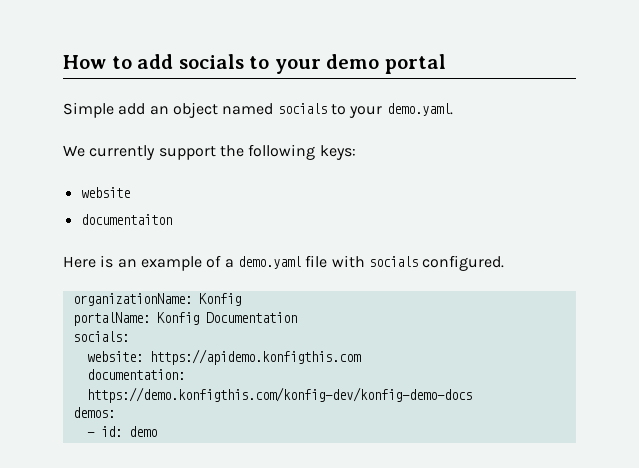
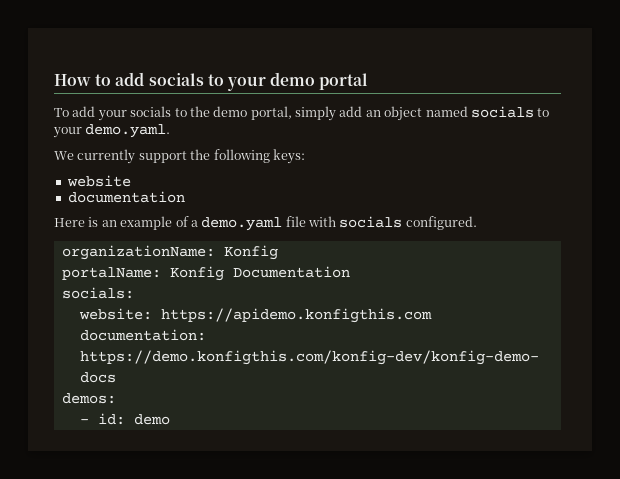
[63,102,114,118] Simple -> [54,106,336,121] To add your socials to the demo portal, simply
[80,214,172,225] documentaiton -> [67,191,185,203] documentation

